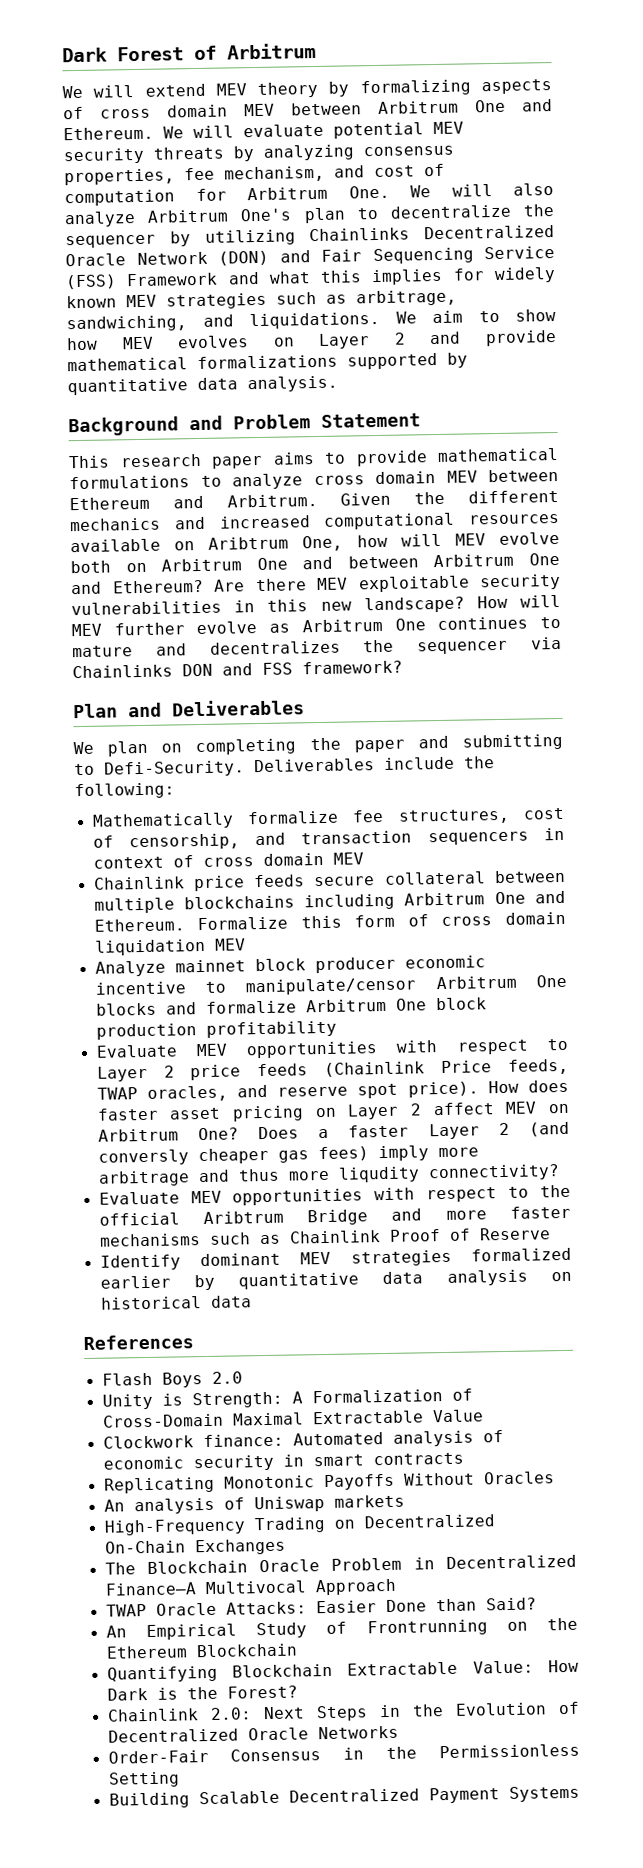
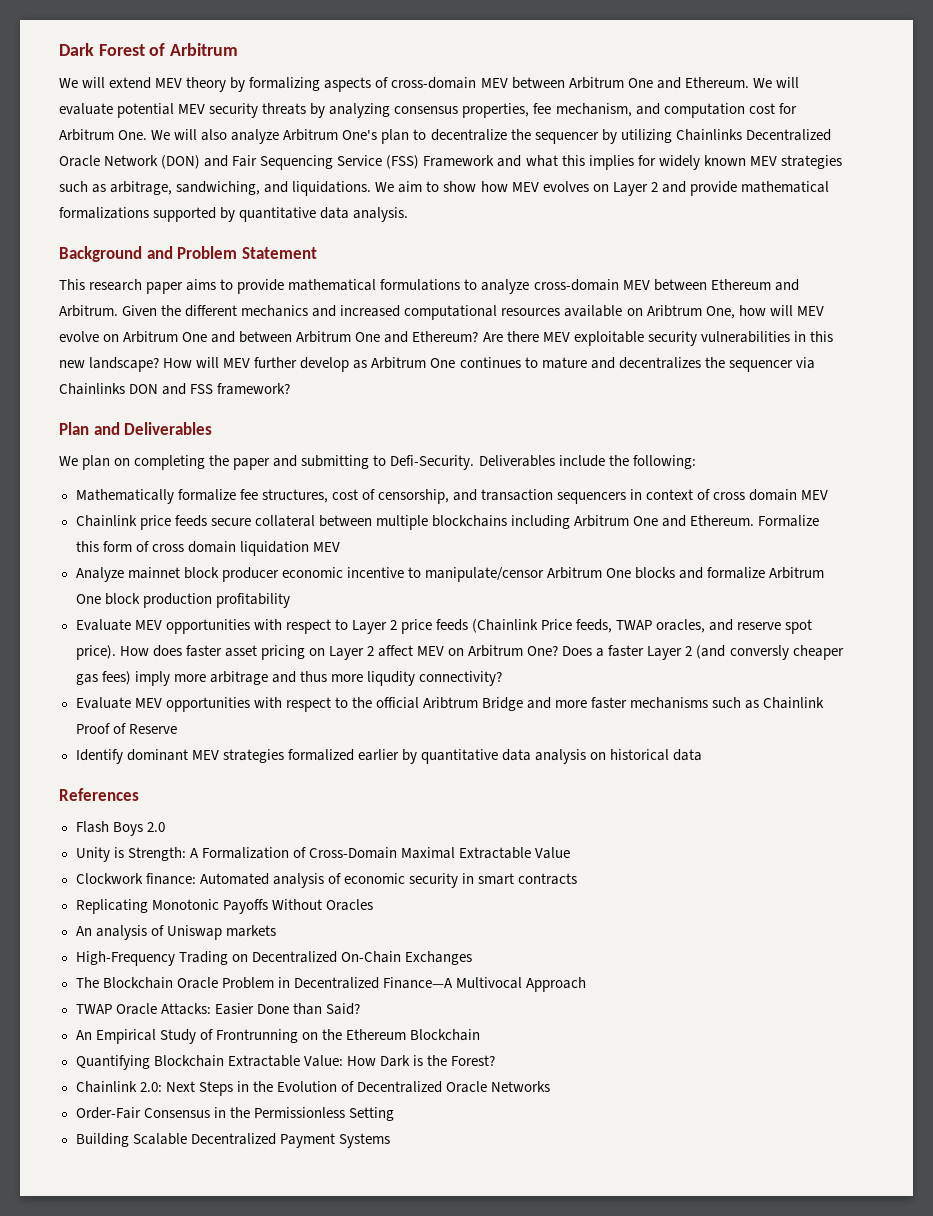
[100,104,228,119] cross domain -> [391,77,477,89] cross-domain
[374,163,445,178] [64,189,175,207] cost of computation -> [663,103,775,118] computation cost
[313,471,436,486] cross domain -> [533,279,619,291] cross-domain
[70,560,111,574] both -> (99, 336) none
[196,621,258,635] evolve -> [300,357,350,372] develop

